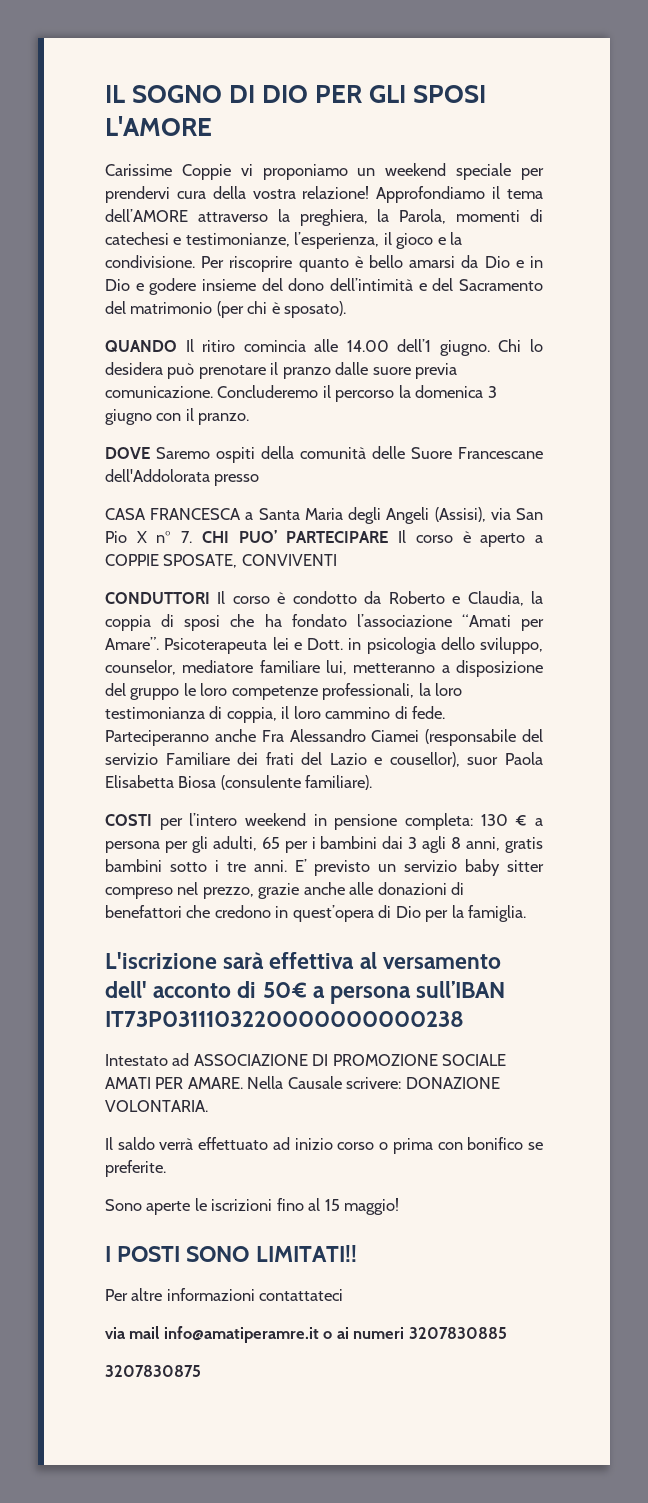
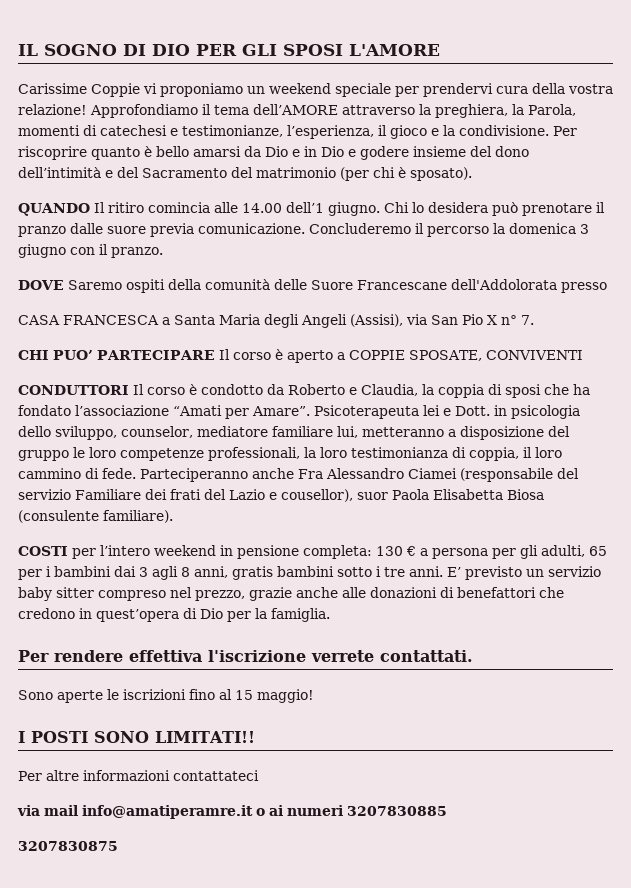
(193, 537) none -> (534, 320) //
[105,952,501,969] [105,981,506,1004] [105,1011,464,1027] [105,1053,507,1066] [105,1076,500,1089] [105,1100,208,1112] [105,1137,544,1154] [105,1160,166,1177] L'iscrizione sarà effettiva al versamento dell' acconto di 50€ a persona sull’IBAN IT73P0311103220000000000238 // Intestato ad ASSOCIAZIONE DI PROMOZIONE SOCIALE AMATI PER AMARE. Nella Causale scrivere: DONAZIONE VOLONTARIA. // Il saldo verrà effettuato ad inizio corso o prima con bonifico se preferite. -> [18,650,473,662] Per rendere effettiva l'iscrizione verrete contattati.

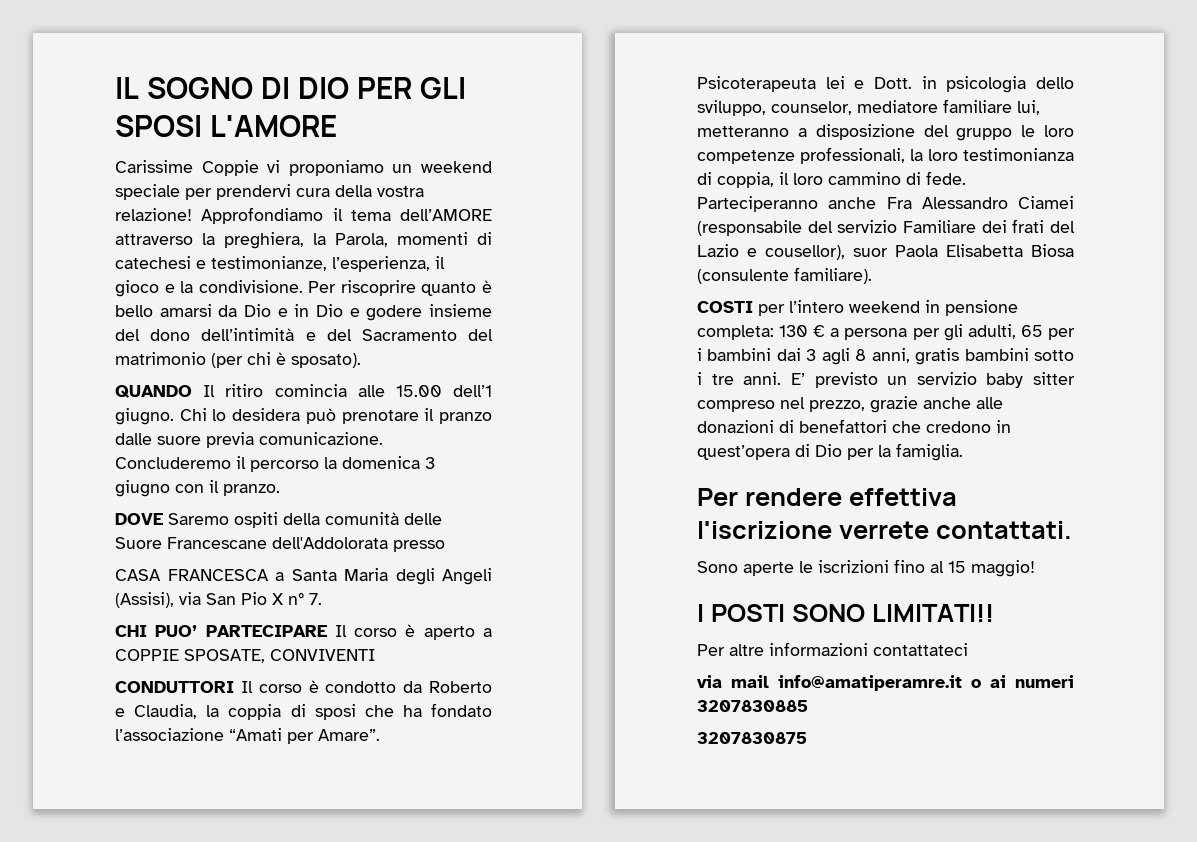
[242,203,282,213] 14.00 -> [395,385,442,397] 15.00

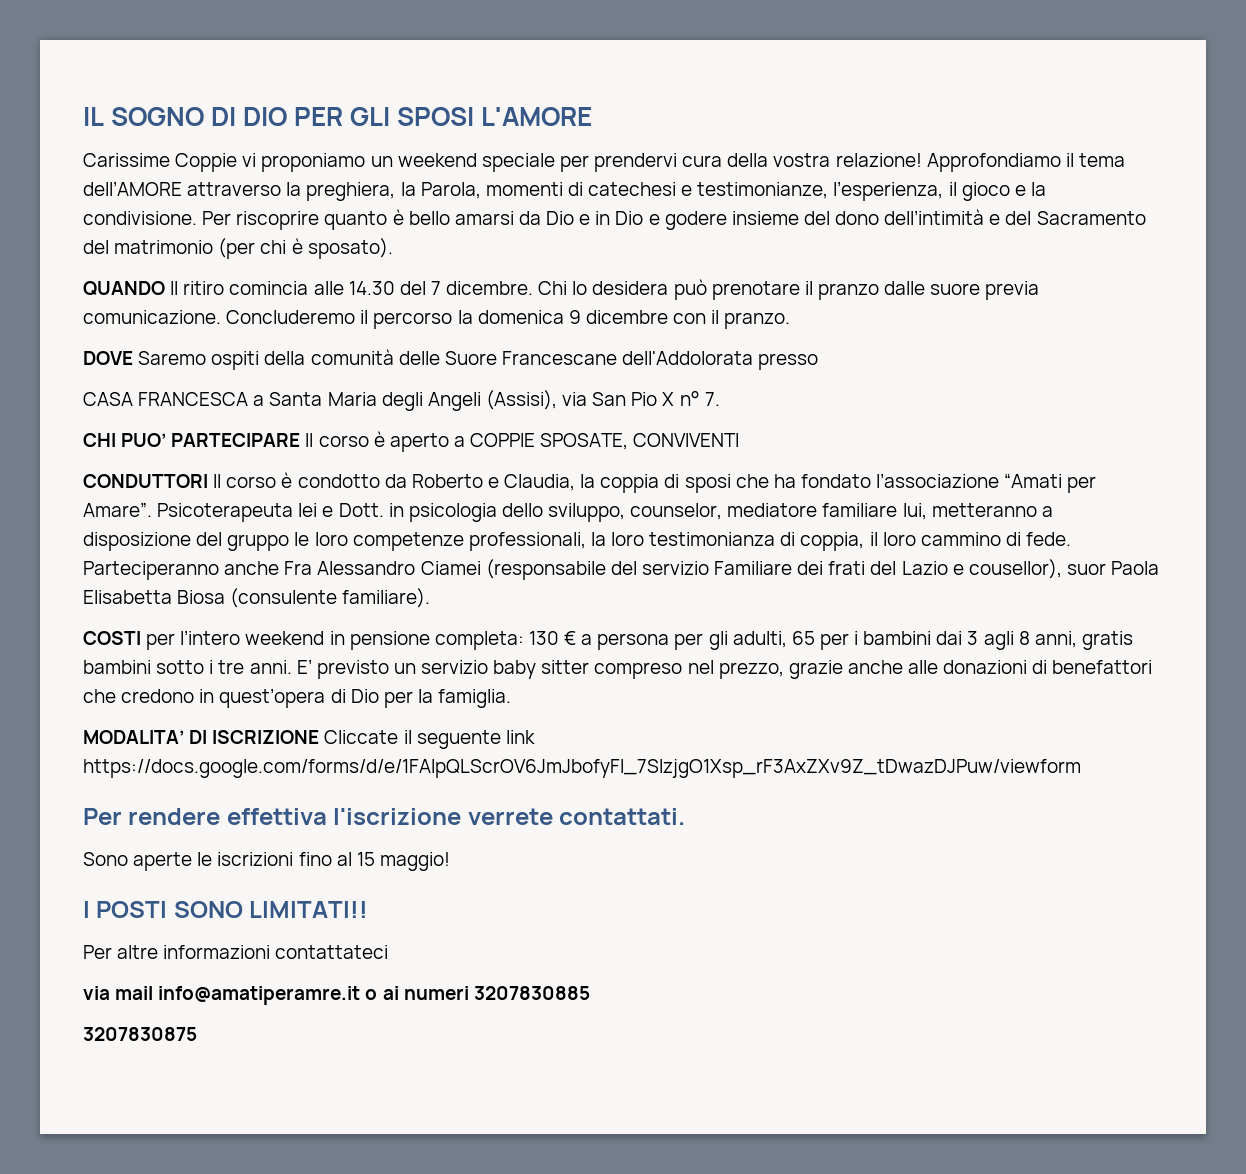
[395,385,492,397] [115,408,174,425] 15.00 dell’1 giugno. -> [348,281,534,295] 14.30 del 7 dicembre.
[425,457,435,469] [115,480,170,497] 3 giugno -> [568,310,668,324] 9 dicembre
(963, 452) none -> [83,730,535,749] [83,759,1081,778] // MODALITA’ DI ISCRIZIONE Cliccate il seguente link https://docs.google.com/forms/d/e/1FAIpQLScrOV6JmJbofyFl_7SlzjgO1Xsp_rF3AxZXv9Z_tDwazDJPuw/viewform

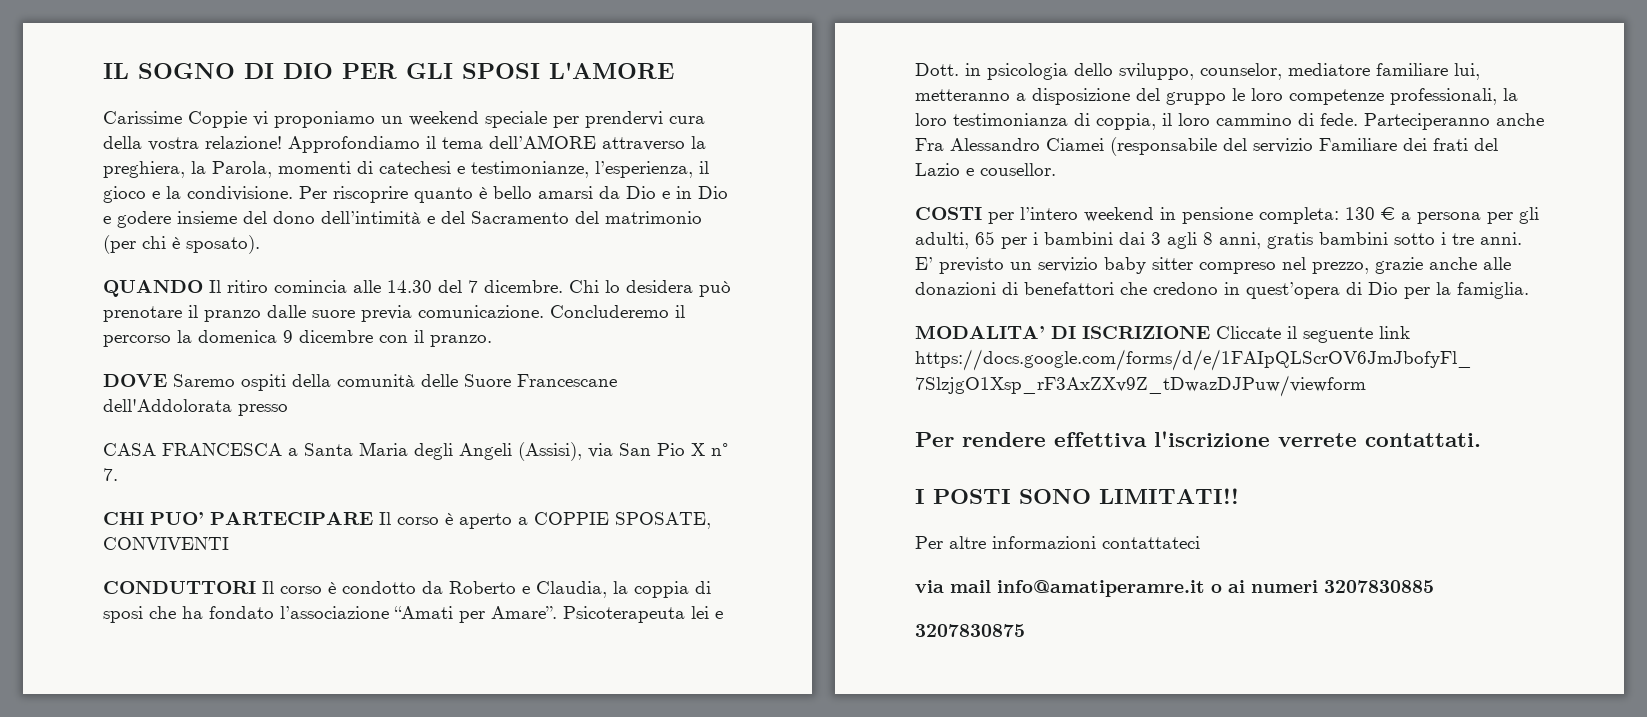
[968,559,1160,579] [83,588,431,608] cousellor), suor Paola Elisabetta Biosa (consulente familiare). -> [980,163,1056,176] cousellor.
[83,852,450,871] // Sono aperte le iscrizioni fino al 15 maggio! -> (1481, 440) none

